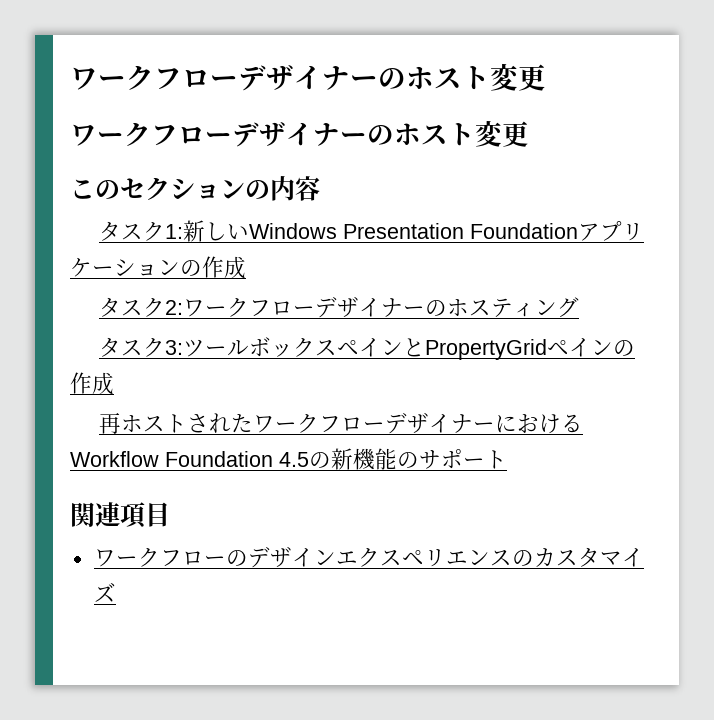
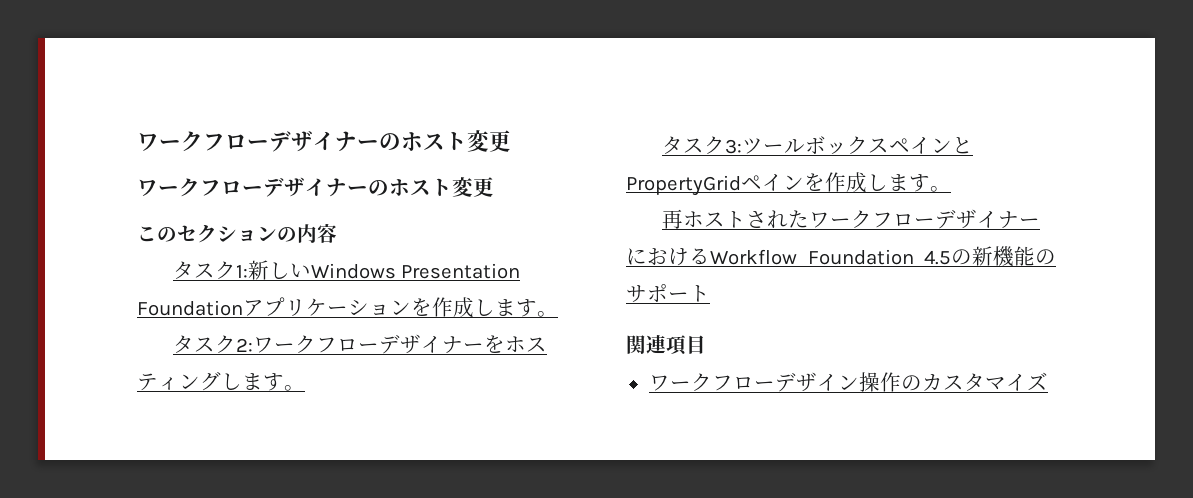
[180,256,246,279] の作成 -> [411,297,558,318] を作成します。
[424,300,447,316] の -> [483,335,505,353] を
(579, 307) none -> [221,373,305,391] します。
[612,340,635,356] [70,372,114,395] の作成 -> [804,172,951,193] を作成します。
[225,550,248,566] の -> (775, 385) none
[335,548,512,567] エクスペリエンス -> [858,372,901,392] 操作

